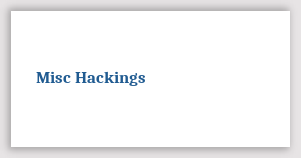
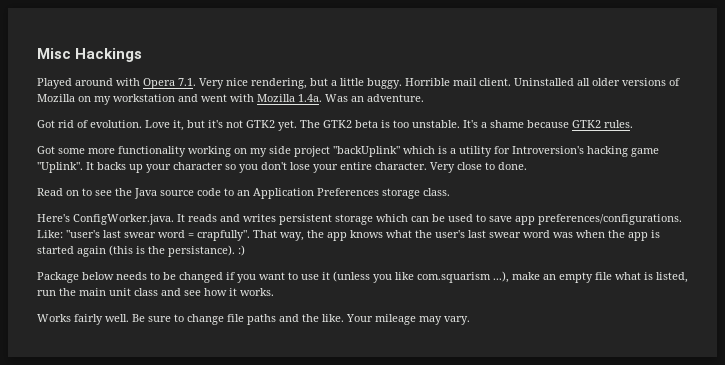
(147, 78) none -> [37,78,680,89] [37,94,424,105] [37,120,633,131] [37,146,659,157] [37,162,527,173] [37,188,450,199] [37,214,682,225] [37,230,660,241] [37,245,245,257] [37,271,688,283] [37,288,274,296] [37,314,470,325] // Played around with Opera 7.1. Very nice rendering, but a little buggy. Horrible mail client. Uninstalled all older versions of Mozilla on my workstation and went with Mozilla 1.4a. Was an adventure. // Got rid of evolution. Love it, but it's not GTK2 yet. The GTK2 beta is too unstable. It's a shame because GTK2 rules. // Got some more functionality working on my side project "backUplink" which is a utility for Introversion's hacking game "Uplink". It backs up your character so you don't lose your entire character. Very close to done. // Read on to see the Java source code to an Application Preferences storage class. // Here's ConfigWorker.java. It reads and writes persistent storage which can be used to save app preferences/configurations. Like: "user's last swear word = crapfully". That way, the app knows what the user's last swear word was when the app is started again (this is the persistance). :) // Package below needs to be changed if you want to use it (unless you like com.squarism ...), make an empty file what is listed, run the main unit class and see how it works. // Works fairly well. Be sure to change file paths and the like. Your mileage may vary.

